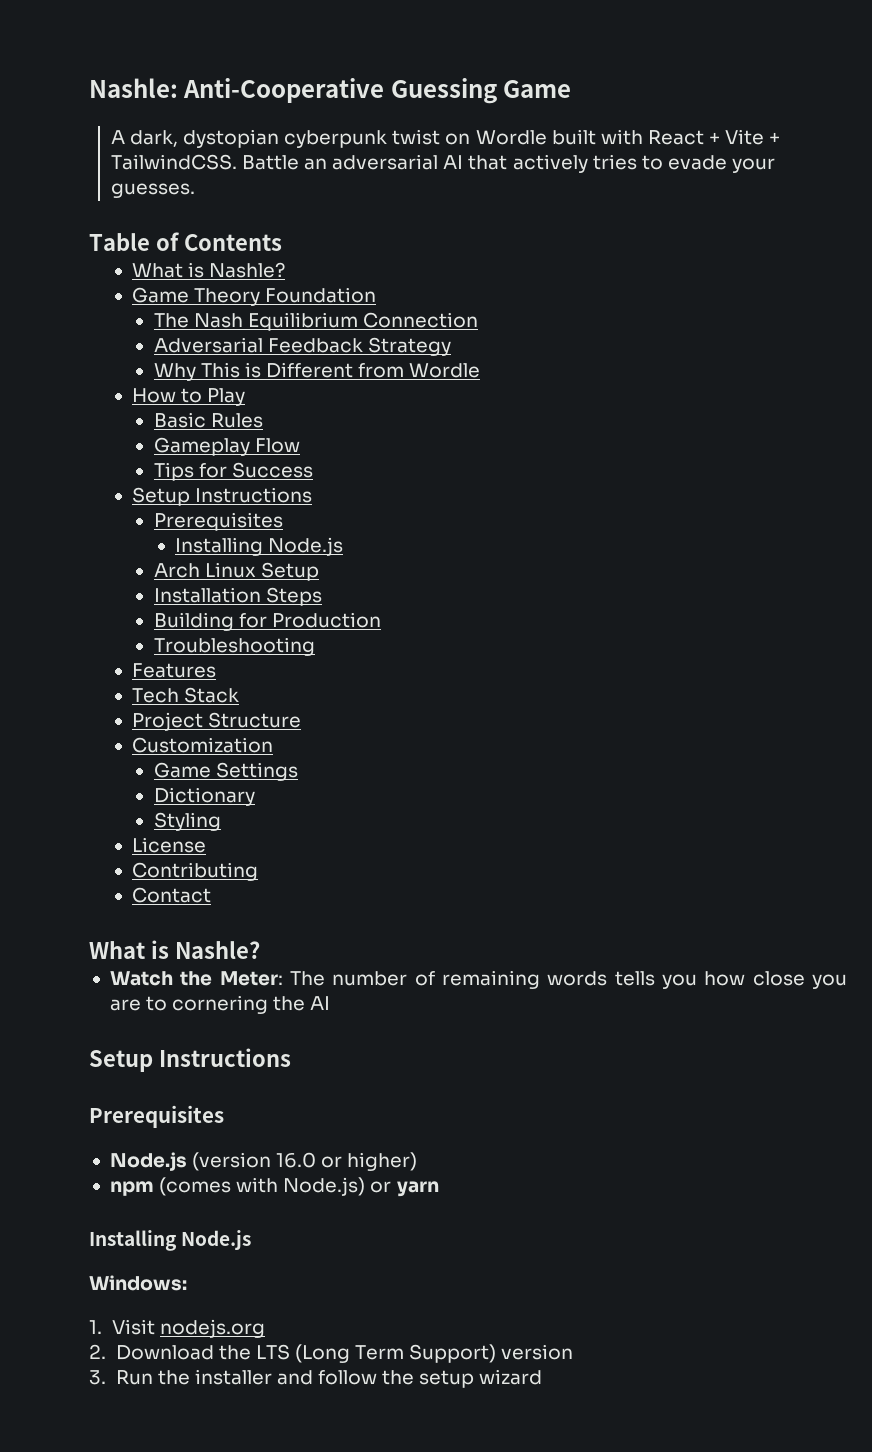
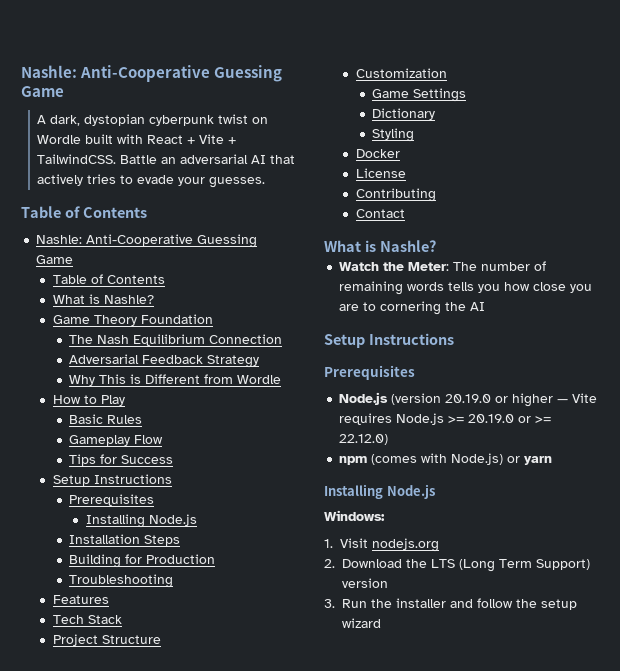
(282, 242) none -> [36,234,258,248] [36,255,74,264] [52,274,165,284] // Nashle: Anti-Cooperative Guessing Game // Table of Contents
[153,562,319,581] // Arch Linux Setup -> (197, 520) none
(221, 821) none -> [355,149,400,158] // Docker
[276,1152,418,1171] 16.0 or higher) -> [445,393,598,407] [339,413,552,425] [339,434,389,445] 20.19.0 or higher — Vite requires Node.js >= 20.19.0 or >= 22.12.0)

